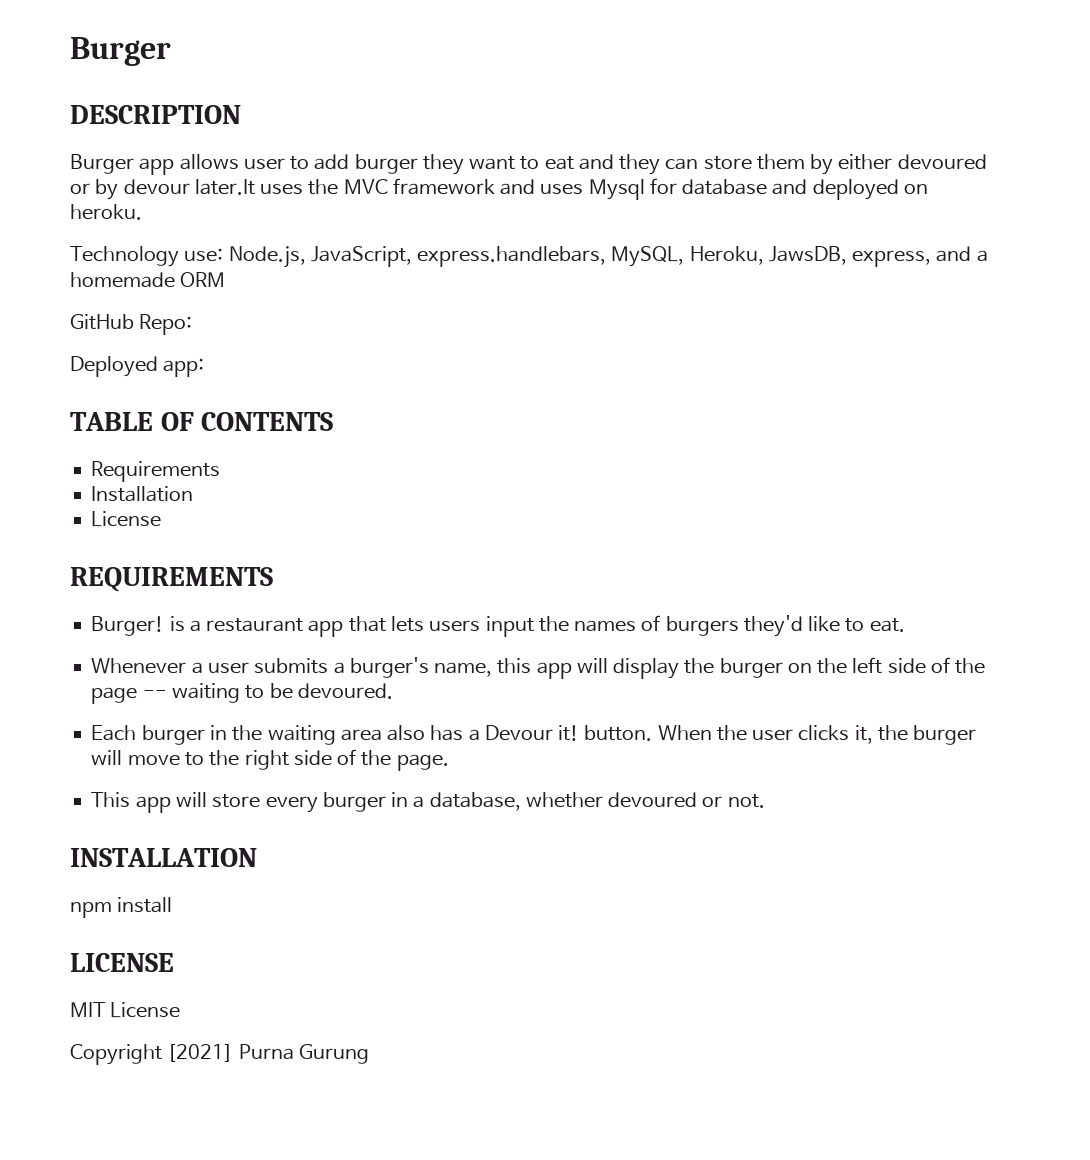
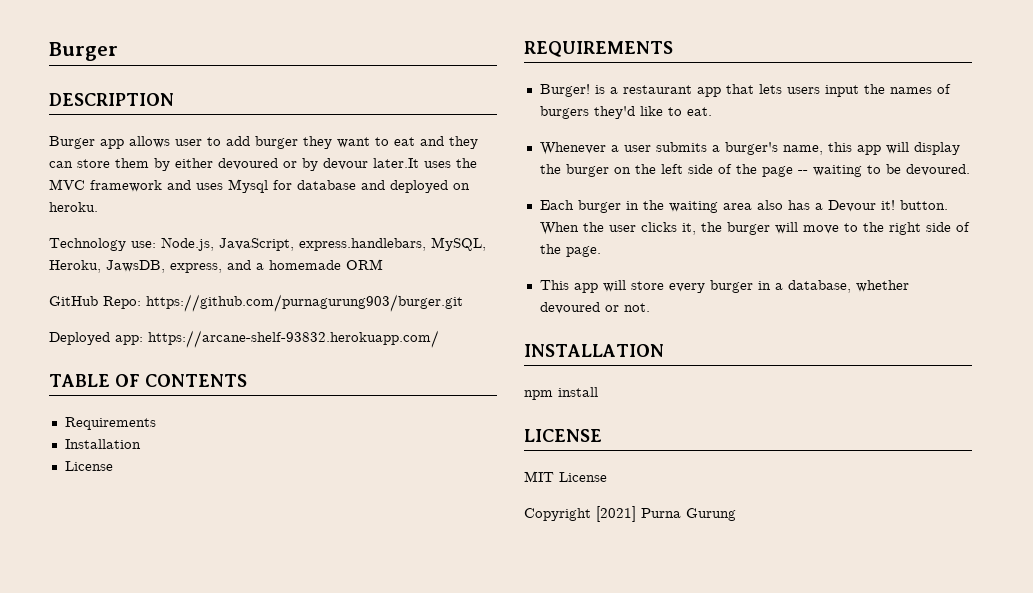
(193, 324) none -> [146,294,463,312] https://github.com/purnagurung903/burger.git
(205, 367) none -> [148,330,439,348] https://arcane-shelf-93832.herokuapp.com/

